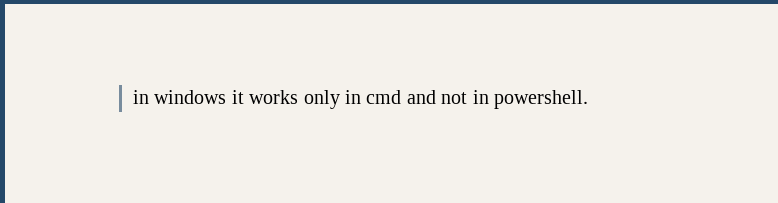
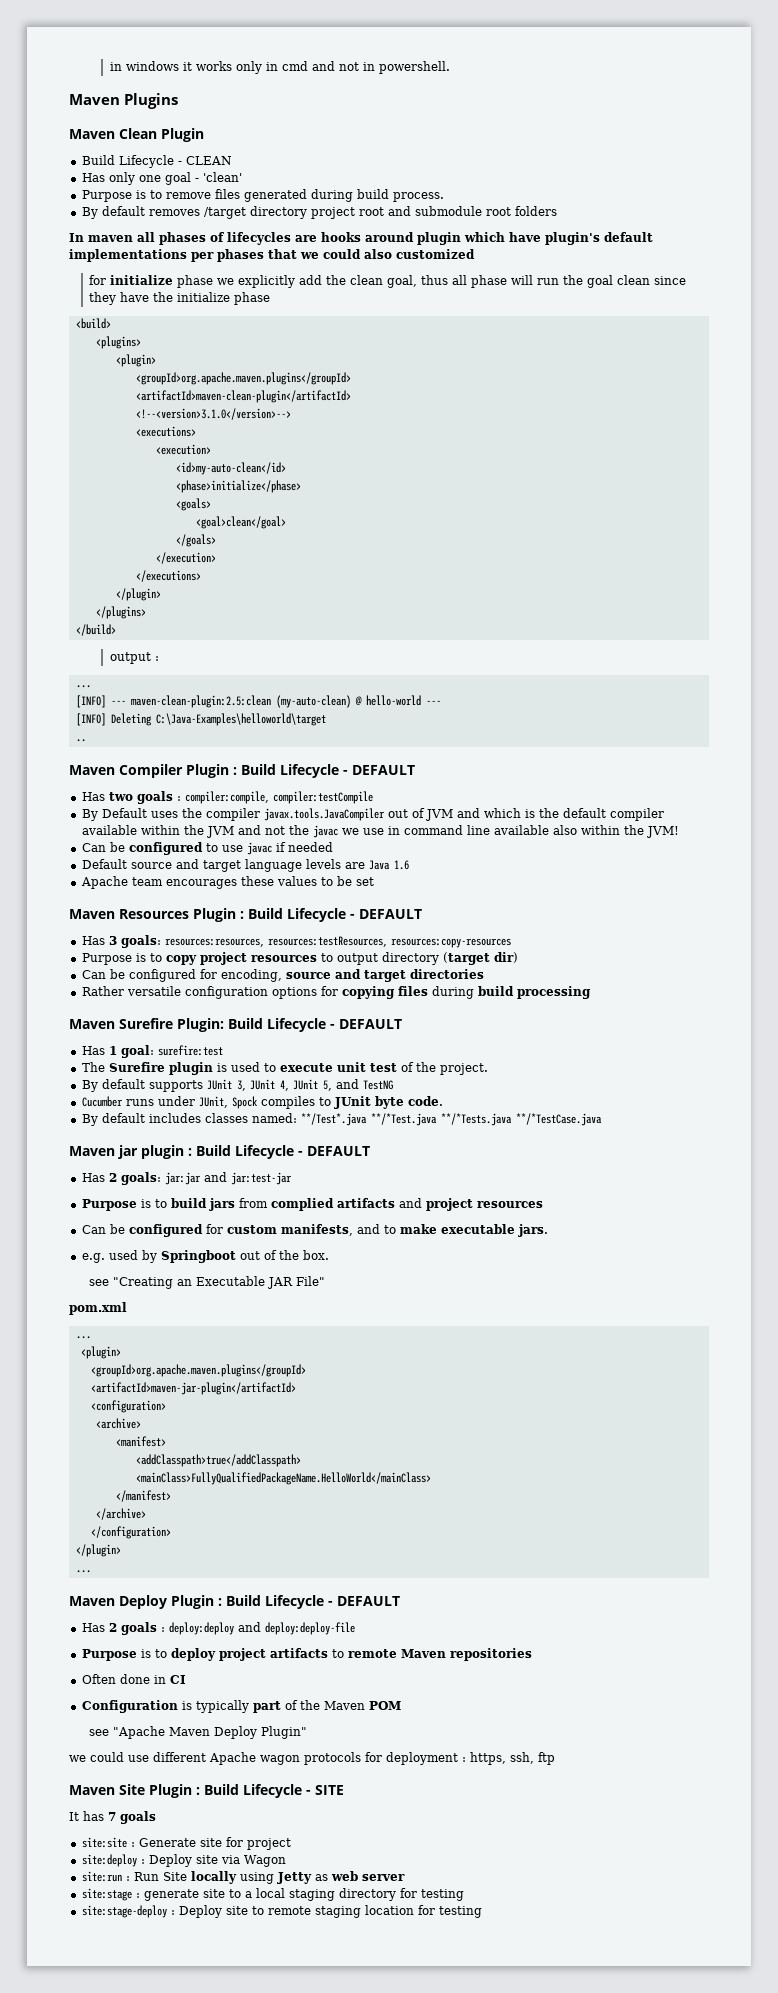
(589, 99) none -> [69,93,179,109] [69,128,204,142] [81,155,232,168] [81,172,242,185] [81,189,444,202] [81,206,557,219] [69,232,653,245] [69,249,475,262] [89,275,687,288] [89,292,271,305] [75,318,111,329] [95,336,141,349] [115,354,156,367] [135,372,351,385] [135,390,351,403] [135,408,291,420] [135,426,196,437] [155,444,211,455] [175,462,286,475] [175,480,301,493] [175,498,211,511] [195,516,286,529] [175,534,216,547] [155,552,216,564] [135,570,201,582] [115,588,161,601] [95,606,146,619] [75,624,116,636] [109,652,159,664] [75,685,91,688] [75,695,441,708] [75,713,326,726] [75,739,86,742] [69,764,415,778] [81,791,373,804] [81,808,664,821] [81,825,679,838] [81,842,333,855] [81,859,409,872] [80,876,374,889] [69,908,422,922] [81,935,511,948] [81,952,518,965] [81,969,484,982] [81,986,591,999] [69,1018,402,1032] [81,1045,223,1058] [81,1062,488,1075] [81,1079,393,1092] [81,1096,443,1109] [81,1113,602,1126] [69,1145,370,1159] [81,1172,292,1185] [81,1198,543,1211] [81,1224,548,1237] [81,1250,329,1263] [89,1276,326,1289] [69,1302,127,1315] [75,1336,91,1339] [80,1346,121,1359] [90,1364,306,1377] [90,1382,296,1395] [90,1400,166,1413] [95,1418,141,1429] [115,1436,166,1447] [135,1454,301,1467] [135,1472,431,1485] [115,1490,171,1502] [95,1508,146,1520] [90,1526,171,1539] [75,1544,121,1557] [75,1570,91,1573] [69,1595,400,1609] [81,1622,355,1635] [81,1648,532,1661] [81,1674,186,1684] [81,1700,401,1713] [89,1726,308,1739] [69,1752,555,1765] [69,1784,344,1798] [69,1811,156,1824] [81,1837,291,1850] [81,1854,286,1867] [81,1871,405,1884] [81,1888,464,1901] [81,1905,482,1918] // Maven Plugins // Maven Clean Plugin // Build Lifecycle - CLEAN // Has only one goal - 'clean' // Purpose is to remove files generated during build process. // By default removes /target directory project root and submodule root folders // In maven all phases of lifecycles are hooks around plugin which have plugin's default implementations per phases that we could also customized // for initialize phase we explicitly add the clean goal, thus all phase will run the goal clean since they have the initialize phase // <build> // <plugins> // <plugin> // <groupId>org.apache.maven.plugins</groupId> // <artifactId>maven-clean-plugin</artifactId> // <!--<version>3.1.0</version>--> // <executions> // <execution> // <id>my-auto-clean</id> // <phase>initialize</phase> // <goals> // <goal>clean</goal> // </goals> // </execution> // </executions> // </plugin> // </plugins> // </build> // output : // ... // [INFO] --- maven-clean-plugin:2.5:clean (my-auto-clean) @ hello-world --- // [INFO] Deleting C:\Java-Examples\helloworld\target // .. // Maven Compiler Plugin : Build Lifecycle - DEFAULT // Has two goals : compiler:compile, compiler:testCompile // By Default uses the compiler javax.tools.JavaCompiler out of JVM and which is the default compiler available within the JVM and not the javac we use in command line available also within the JVM! // Can be configured to use javac if needed // Default source and target language levels are Java 1.6 // Apache team encourages these values to be set // Maven Resources Plugin : Build Lifecycle - DEFAULT // Has 3 goals: resources:resources, resources:testResources, resources:copy-resources // Purpose is to copy project resources to output directory (target dir) // Can be configured for encoding, source and target directories // Rather versatile configuration options for copying files during build processing // Maven Surefire Plugin: Build Lifecycle - DEFAULT // Has 1 goal: surefire:test // The Surefire plugin is used to execute unit test of the project. // By default supports JUnit 3, JUnit 4, JUnit 5, and TestNG // Cucumber runs under JUnit, Spock compiles to JUnit byte code. // By default includes classes named: **/Test*.java **/*Test.java **/*Tests.java **/*TestCase.java // Maven jar plugin : Build Lifecycle - DEFAULT // Has 2 goals: jar:jar and jar:test-jar // Purpose is to build jars from complied artifacts and project resources // Can be configured for custom manifests, and to make executable jars. // e.g. used by Springboot out of the box. // see "Creating an Executable JAR File" // pom.xml // ... // <plugin> // <groupId>org.apache.maven.plugins</groupId> // <artifactId>maven-jar-plugin</artifactId> // <configuration> // <archive> // <manifest> // <addClasspath>true</addClasspath> // <mainClass>FullyQualifiedPackageName.HelloWorld</mainClass> // </manifest> // </archive> // </configuration> // </plugin> // ... // Maven Deploy Plugin : Build Lifecycle - DEFAULT // Has 2 goals : deploy:deploy and deploy:deploy-file // Purpose is to deploy project artifacts to remote Maven repositories // Often done in CI // Configuration is typically part of the Maven POM // see "Apache Maven Deploy Plugin" // we could use different Apache wagon protocols for deployment : https, ssh, ftp // Maven Site Plugin : Build Lifecycle - SITE // It has 7 goals // site:site : Generate site for project // site:deploy : Deploy site via Wagon // site:run : Run Site locally using Jetty as web server // site:stage : generate site to a local staging directory for testing // site:stage-deploy : Deploy site to remote staging location for testing

